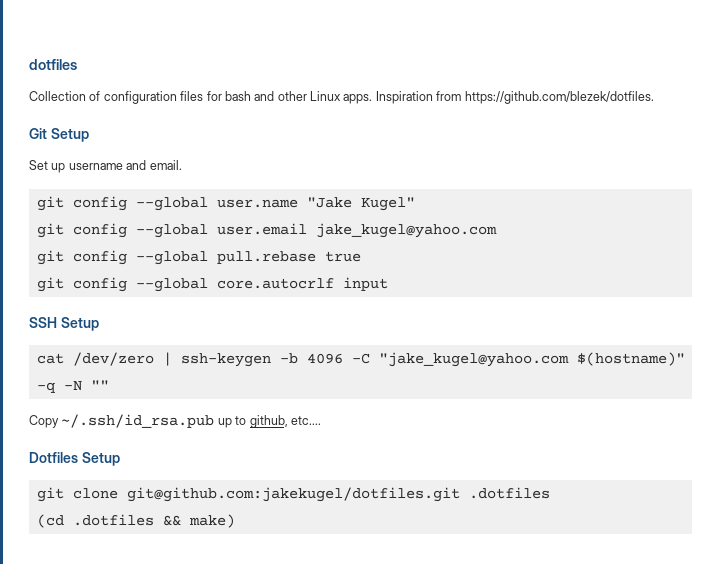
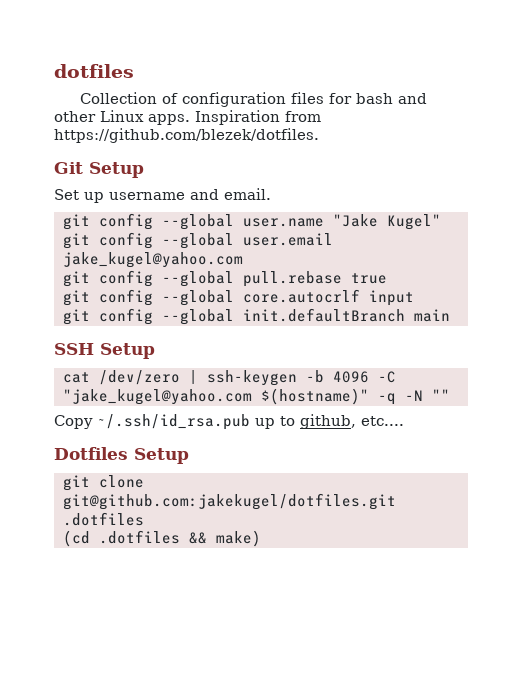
(388, 284) none -> [62,308,450,325] // git config --global init.defaultBranch main

